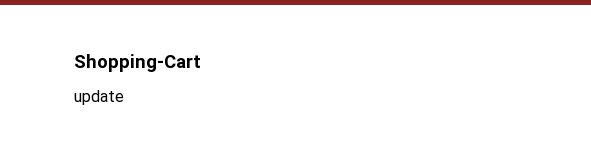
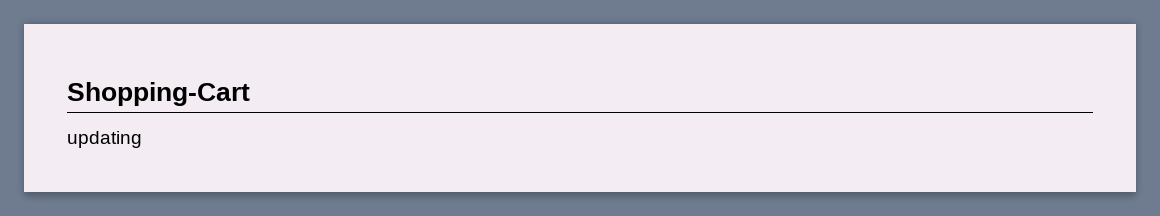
[74,90,124,105] update -> [67,131,142,148] updating

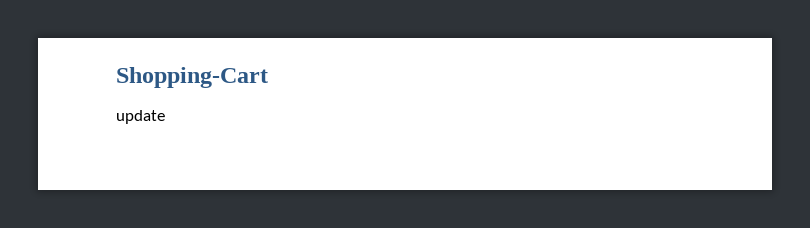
[67,131,142,148] updating -> [116,110,165,124] update

